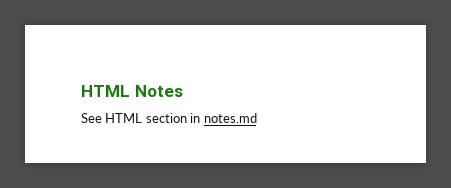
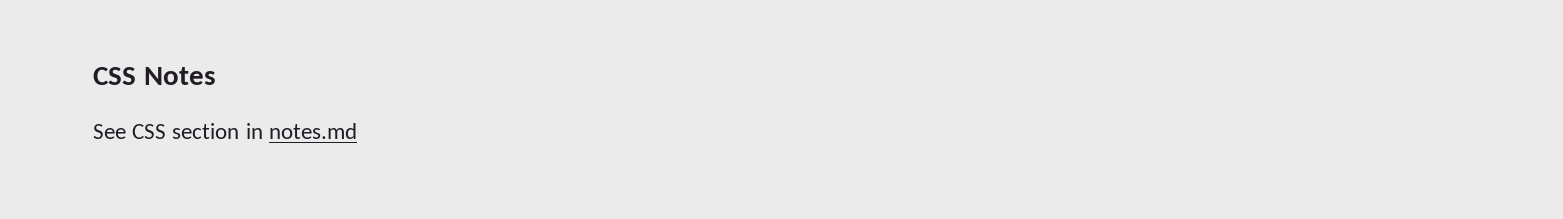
[81,85,130,97] HTML -> [93,67,136,85] CSS
[105,113,143,123] HTML -> [132,124,167,139] CSS

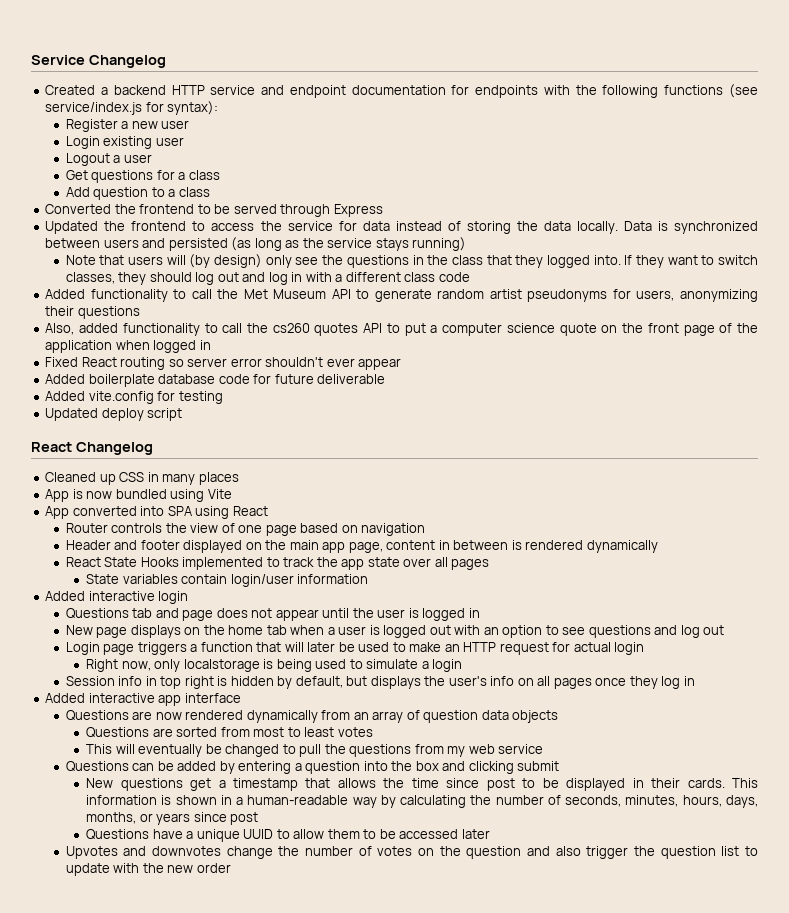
[93,67,216,85] [93,123,357,139] CSS Notes // See CSS section in notes.md -> [31,55,166,68] [45,84,759,98] [45,101,219,115] [65,119,190,132] [65,136,184,149] [65,153,152,166] [65,170,220,183] [65,187,210,200] [45,204,383,217] [45,221,758,234] [45,237,467,251] [65,254,759,268] [65,272,470,285] [45,289,758,302] [45,306,140,319] [45,323,759,336] [45,340,211,353] [45,357,402,370] [45,374,386,387] [45,391,223,404] [45,408,183,421] [31,442,153,455] [45,472,239,485] [45,489,232,502] [45,506,268,519] [65,523,426,536] [65,540,658,553] [65,557,490,570] [86,574,369,587] [45,591,189,604] [65,608,480,621] [65,625,725,638] [65,642,645,655] [86,659,463,672] [65,676,695,689] [45,693,241,706] [65,710,559,723] [86,727,373,738] [86,744,544,757] [65,761,560,774] [86,778,758,791] [86,795,759,808] [86,812,259,825] [86,829,490,842] [65,846,758,859] [65,863,231,876] Service Changelog // Created a backend HTTP service and endpoint documentation for endpoints with the following functions (see service/index.js for syntax): // Register a new user // Login existing user // Logout a user // Get questions for a class // Add question to a class // Converted the frontend to be served through Express // Updated the frontend to access the service for data instead of storing the data locally. Data is synchronized between users and persisted (as long as the service stays running) // Note that users will (by design) only see the questions in the class that they logged into. If they want to switch classes, they should log out and log in with a different class code // Added functionality to call the Met Museum API to generate random artist pseudonyms for users, anonymizing their questions // Also, added functionality to call the cs260 quotes API to put a computer science quote on the front page of the application when logged in // Fixed React routing so server error shouldn't ever appear // Added boilerplate database code for future deliverable // Added vite.config for testing // Updated deploy script // React Changelog // Cleaned up CSS in many places // App is now bundled using Vite // App converted into SPA using React // Router controls the view of one page based on navigation // Header and footer displayed on the main app page, content in between is rendered dynamically // React State Hooks implemented to track the app state over all pages // State variables contain login/user information // Added interactive login // Questions tab and page does not appear until the user is logged in // New page displays on the home tab when a user is logged out with an option to see questions and log out // Login page triggers a function that will later be used to make an HTTP request for actual login // Right now, only localstorage is being used to simulate a login // Session info in top right is hidden by default, but displays the user's info on all pages once they log in // Added interactive app interface // Questions are now rendered dynamically from an array of question data objects // Questions are sorted from most to least votes // This will eventually be changed to pull the questions from my web service // Questions can be added by entering a question into the box and clicking submit // New questions get a timestamp that allows the time since post to be displayed in their cards. This information is shown in a human-readable way by calculating the number of seconds, minutes, hours, days, months, or years since post // Questions have a unique UUID to allow them to be accessed later // Upvotes and downvotes change the number of votes on the question and also trigger the question list to update with the new order

